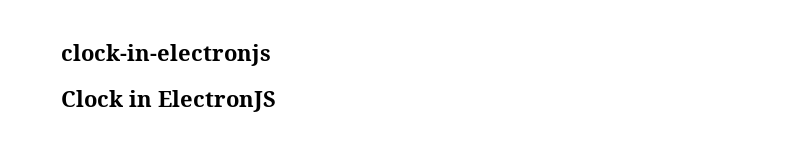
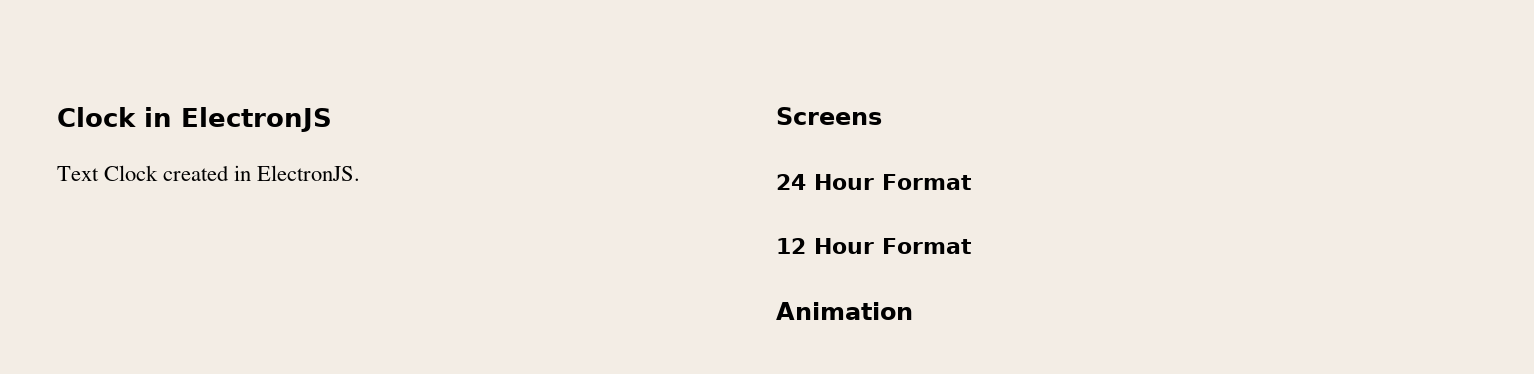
[61,44,271,66] clock-in-electronjs // -> (57, 117) none
(276, 101) none -> [57,165,361,181] [776,107,882,125] [776,174,972,190] [776,238,972,254] [776,302,913,320] // Text Clock created in ElectronJS. // Screens // 24 Hour Format // 12 Hour Format // Animation

